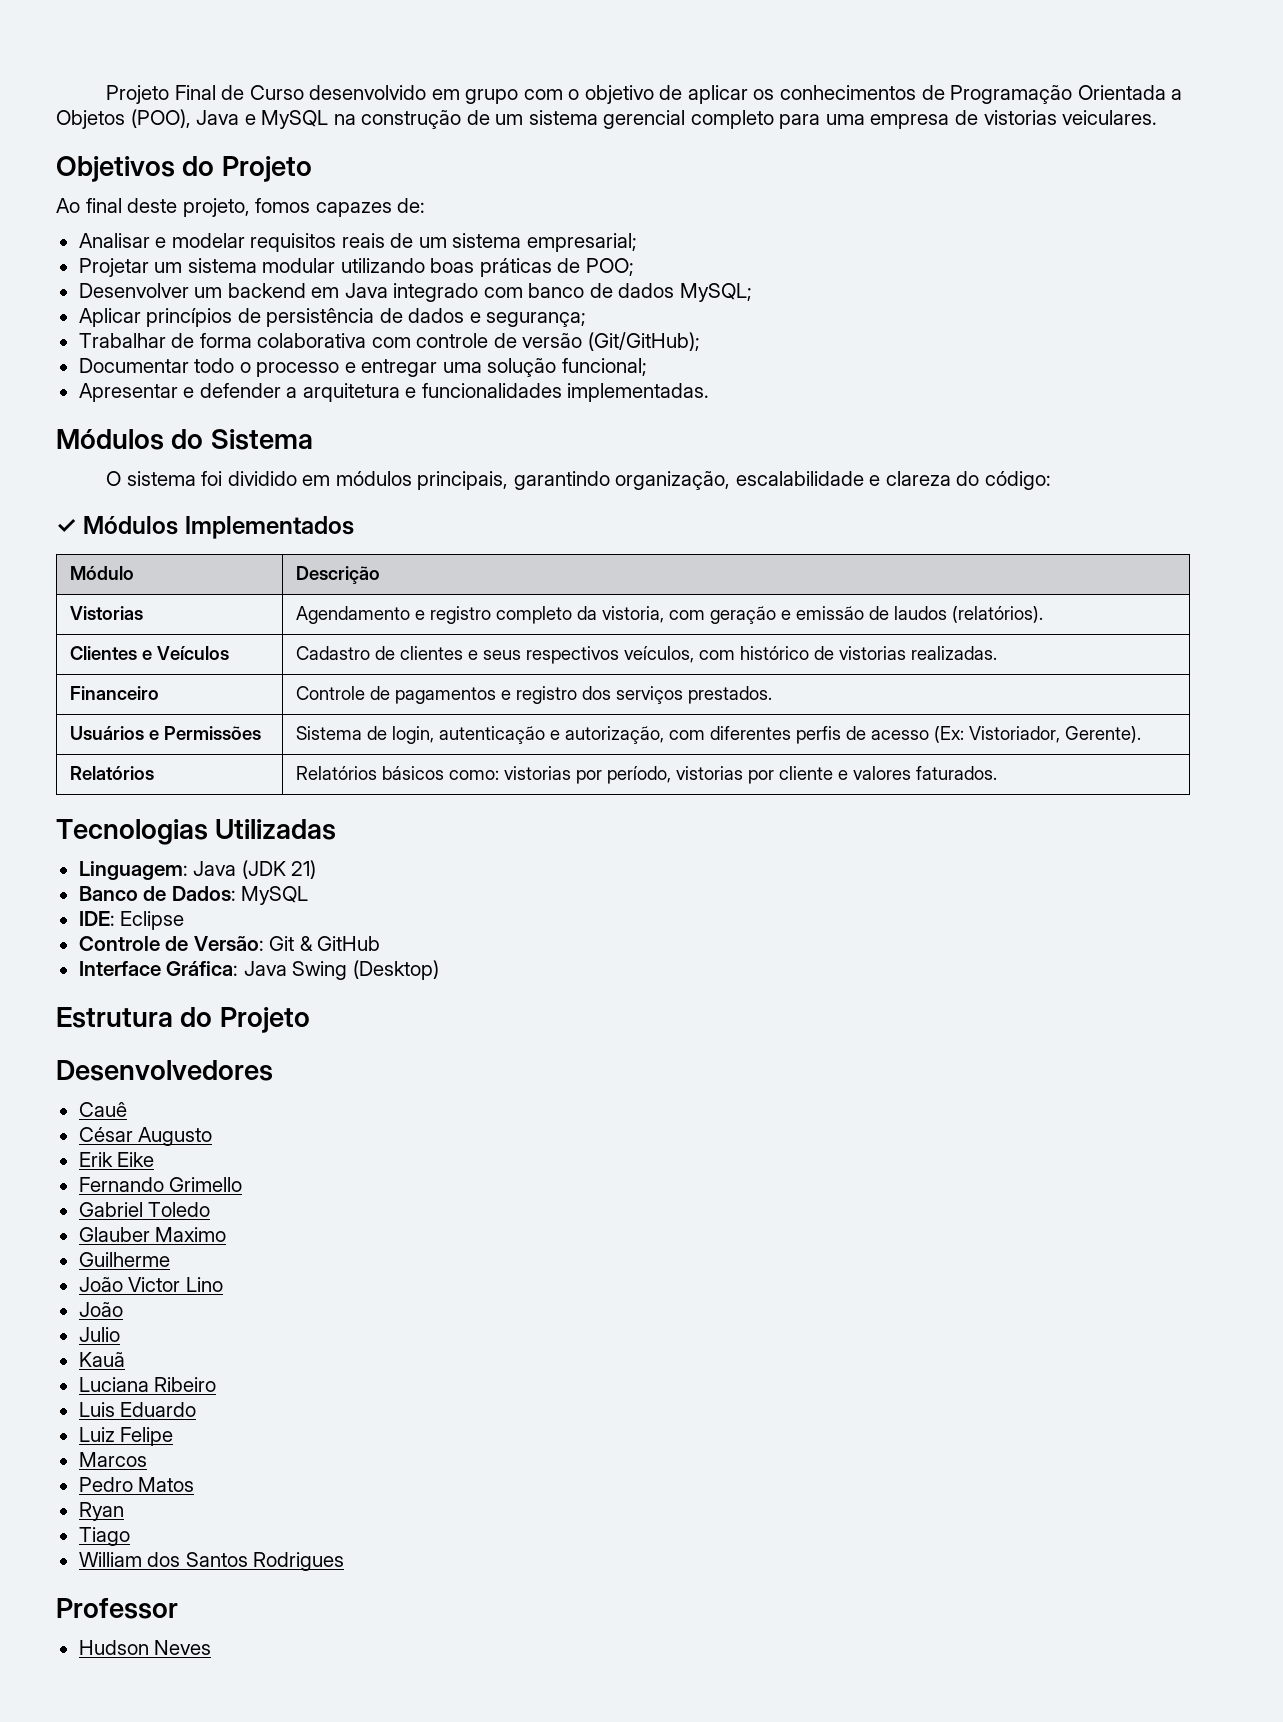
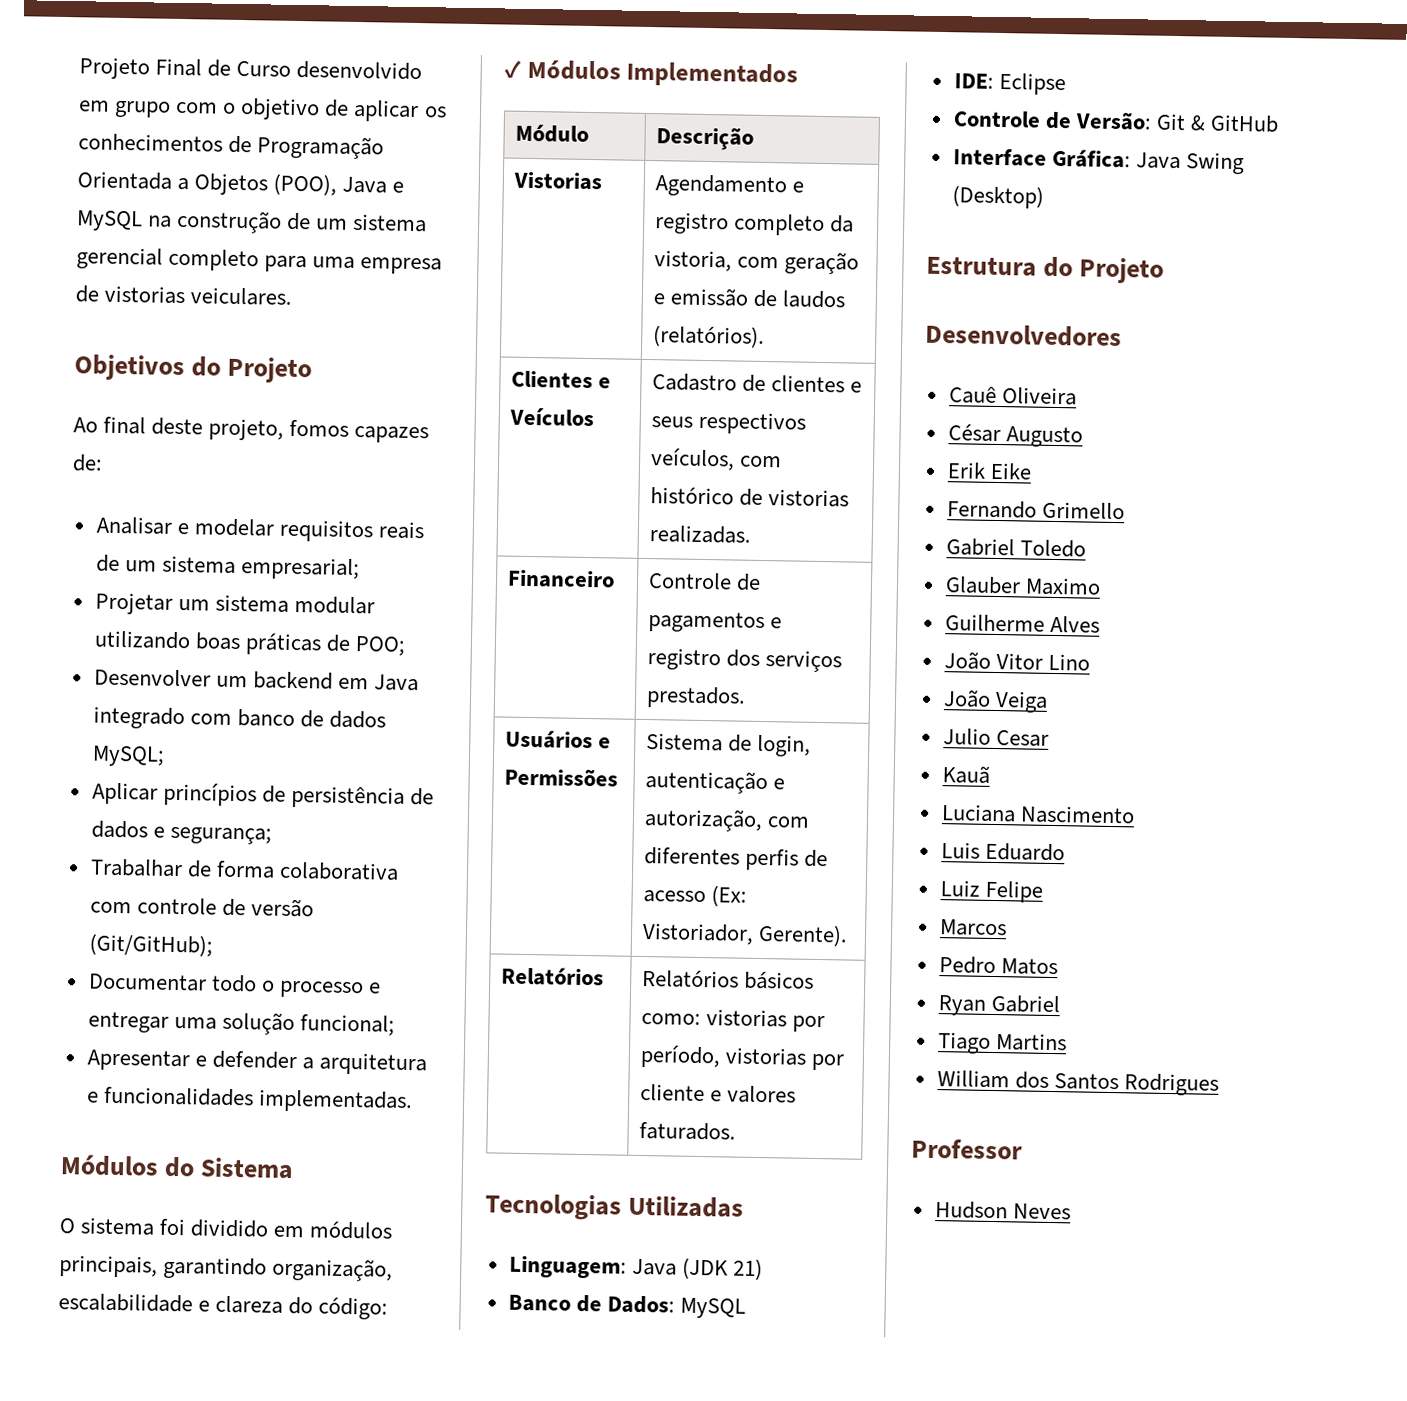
(127, 1109) none -> [1001,387,1077,406] Oliveira
[78,1277,181,1292] // João Victor -> [1049,615,1100,633] [943,651,1043,670] Alves // João Vitor
(123, 1309) none -> [994,690,1048,713] Veiga
(120, 1334) none -> [995,729,1049,747] Cesar
[154,1377,217,1392] Ribeiro -> [1019,805,1135,825] Nascimento
(124, 1511) none -> [990,994,1060,1014] Gabriel
(130, 1536) none -> [995,1033,1067,1052] Martins

